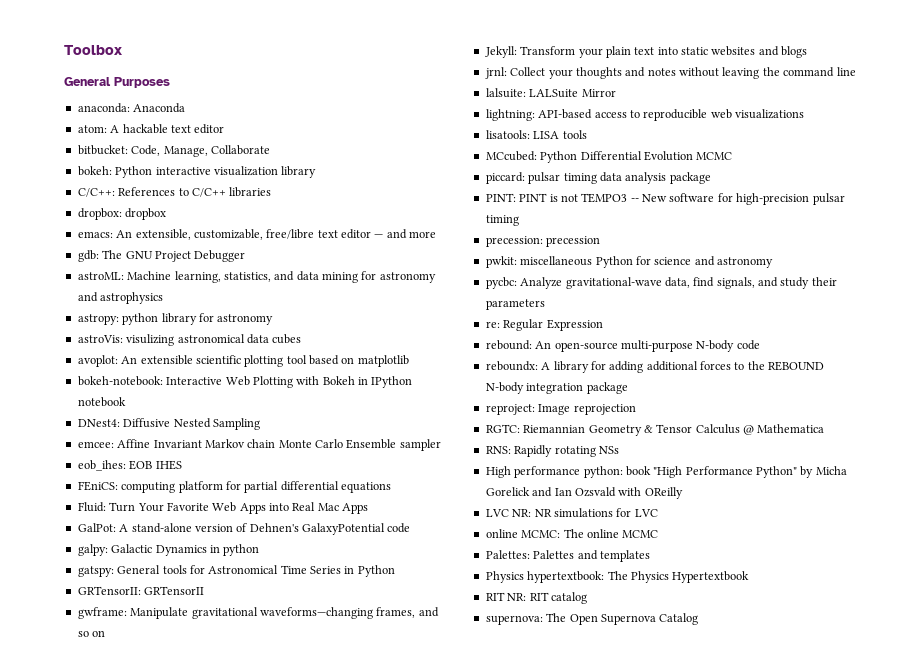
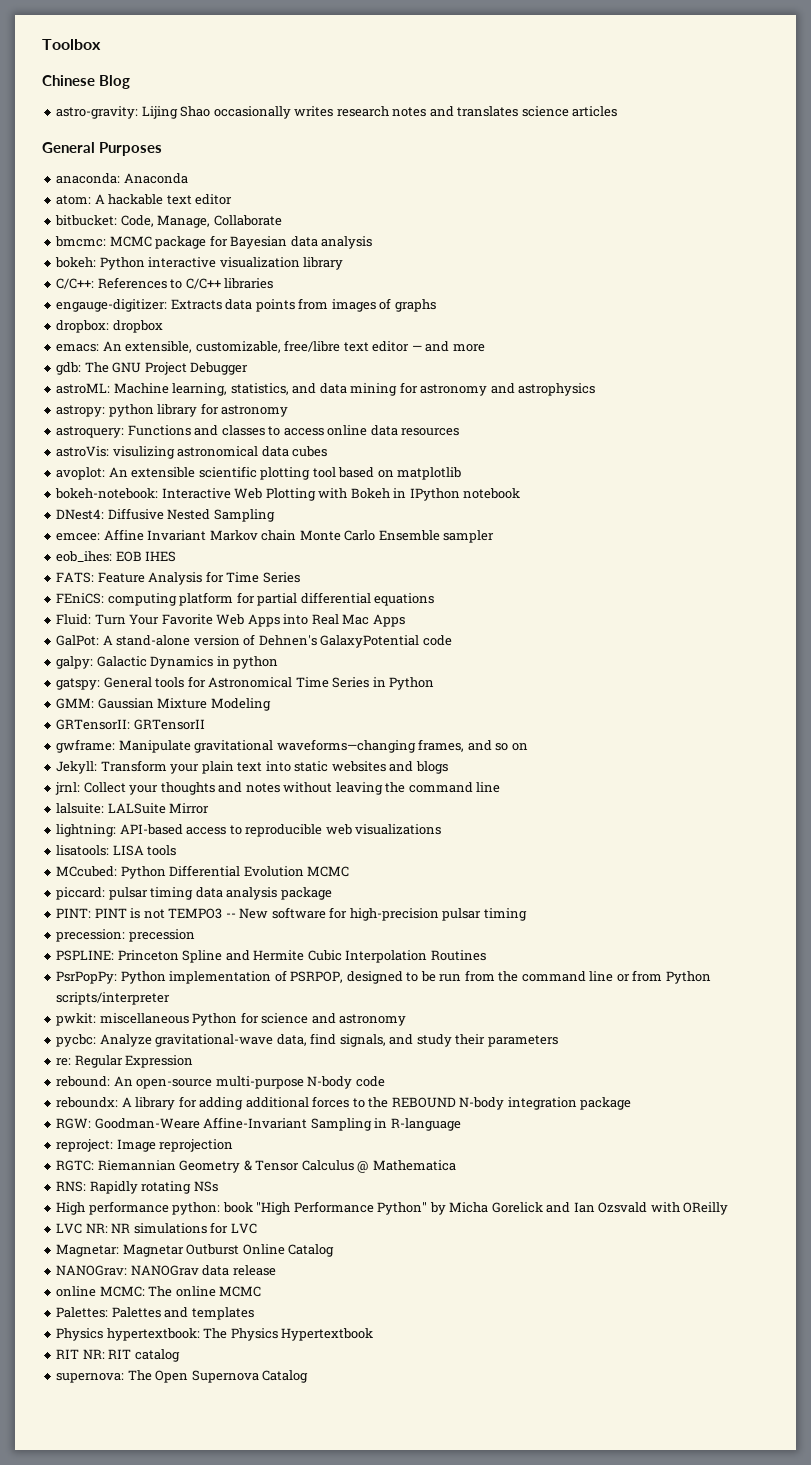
(122, 50) none -> [42,75,130,89] [56,106,618,119] // Chinese Blog // astro-gravity: Lijing Shao occasionally writes research notes and translates science articles
(270, 150) none -> [55,235,373,249] // bmcmc: MCMC package for Bayesian data analysis
(272, 192) none -> [56,298,436,312] // engauge-digitizer: Extracts data points from images of graphs
(274, 319) none -> [56,425,460,438] // astroquery: Functions and classes to access online data resources
(182, 465) none -> [56,571,300,585] // FATS: Feature Analysis for Time Series
(395, 571) none -> [56,698,271,711] // GMM: Gaussian Mixture Modeling
(601, 241) none -> [56,950,486,963] [56,970,711,984] [56,992,171,1005] // PSPLINE: Princeton Spline and Hermite Cubic Interpolation Routines // PsrPopPy: Python implementation of PSRPOP, designed to be run from the command line or from Python scripts/interpreter
(628, 388) none -> [56,1117,461,1131] // RGW: Goodman-Weare Affine-Invariant Sampling in R-language
(658, 513) none -> [56,1244,335,1257] [56,1265,276,1276] // Magnetar: Magnetar Outburst Online Catalog // NANOGrav: NANOGrav data release

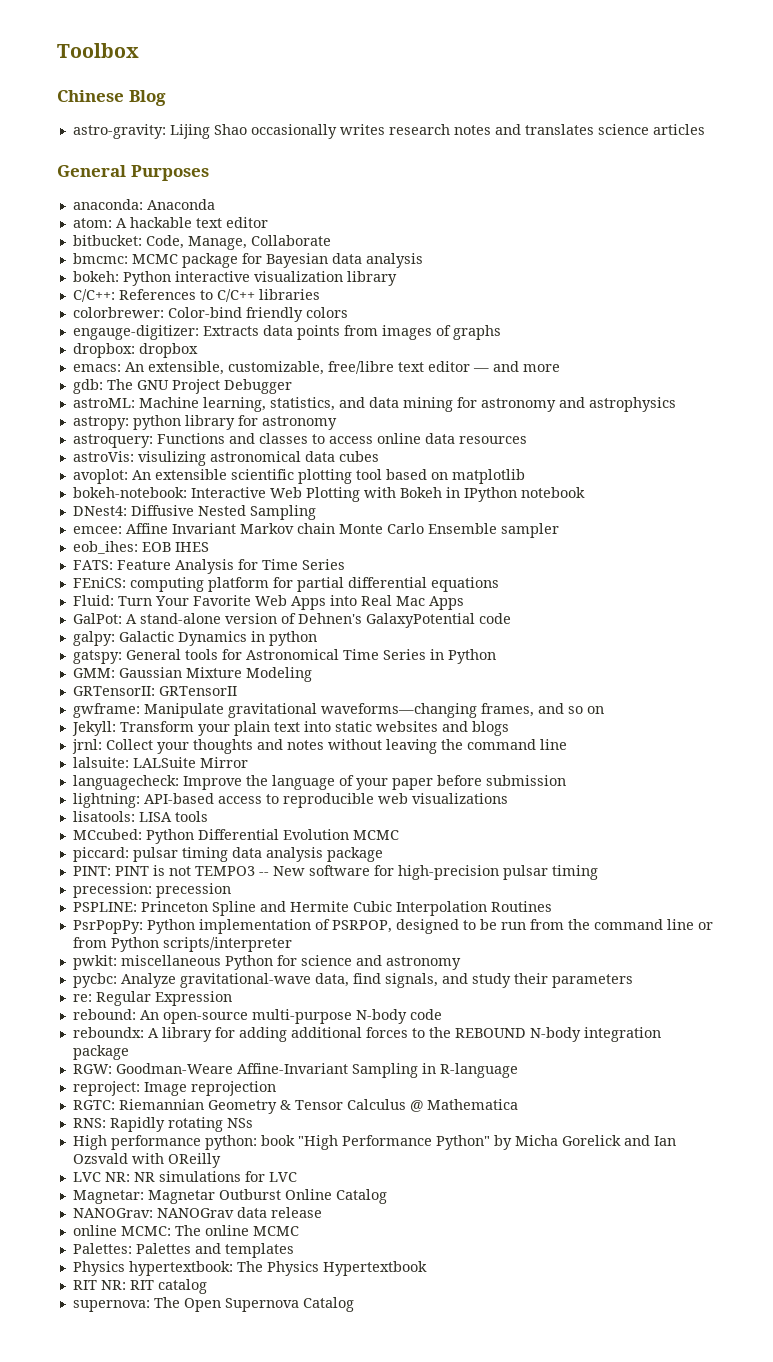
(274, 283) none -> [72,307,348,322] // colorbrewer: Color-bind friendly colors
(210, 808) none -> [72,775,566,790] // languagecheck: Improve the language of your paper before submission

